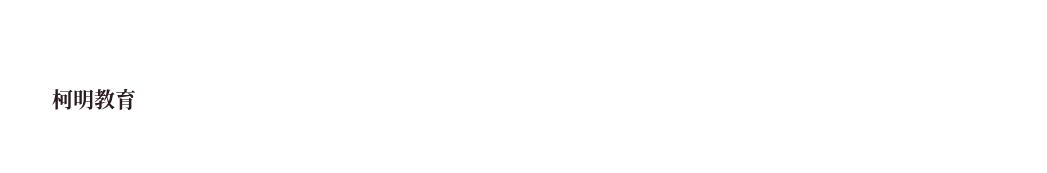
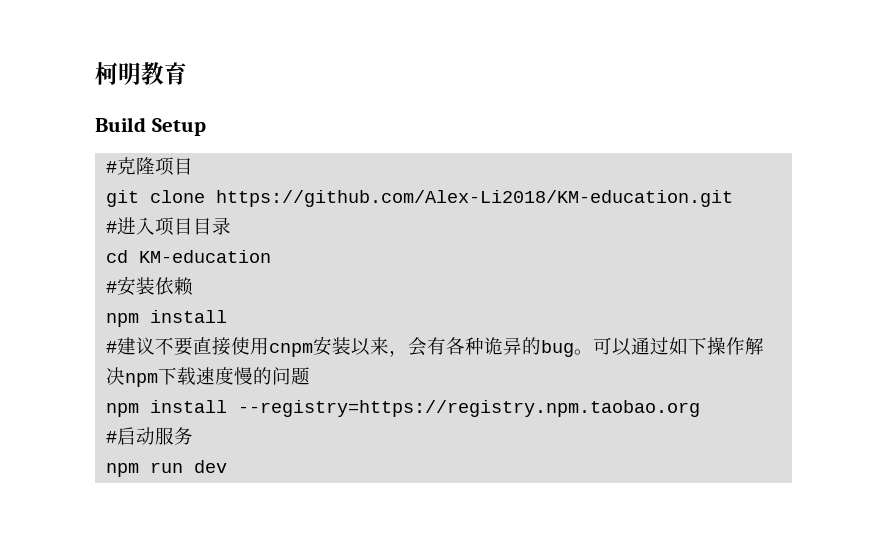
(136, 99) none -> [95,117,206,136] [105,157,193,176] [105,190,733,207] [105,217,231,236] [105,250,271,263] [105,276,193,296] [105,310,227,327] [105,336,764,357] [105,367,310,387] [105,400,700,417] [105,427,193,445] [105,460,227,477] // Build Setup // #克隆项目 // git clone https://github.com/Alex-Li2018/KM-education.git // #进入项目目录 // cd KM-education // #安装依赖 // npm install // #建议不要直接使用cnpm安装以来，会有各种诡异的bug。可以通过如下操作解决npm下载速度慢的问题 // npm install --registry=https://registry.npm.taobao.org // #启动服务 // npm run dev

